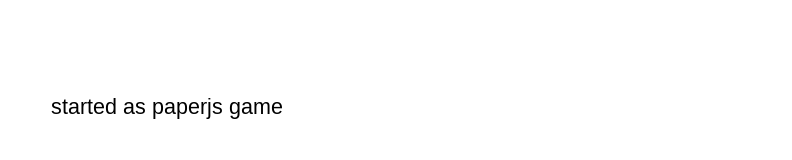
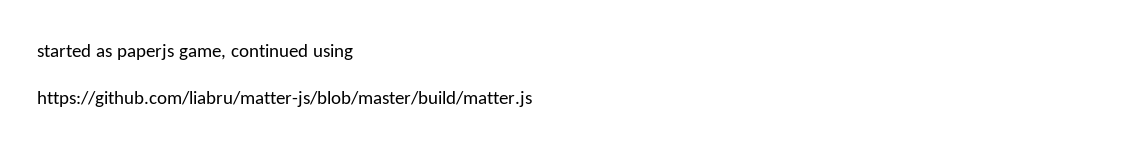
[229,102,283,119] game -> [178,44,353,60] [37,91,532,107] game, continued using // https://github.com/liabru/matter-js/blob/master/build/matter.js

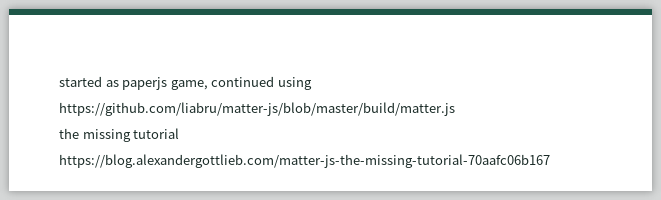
(532, 99) none -> [59,128,180,142] [59,154,550,168] // the missing tutorial // https://blog.alexandergottlieb.com/matter-js-the-missing-tutorial-70aafc06b167

